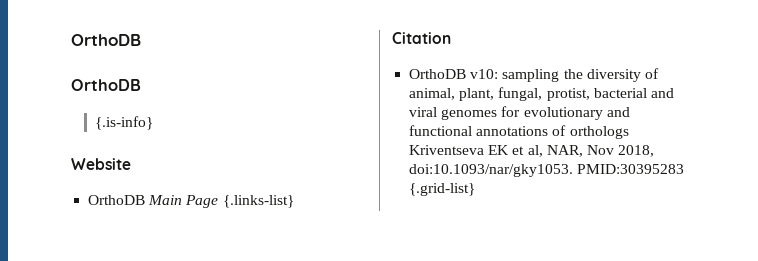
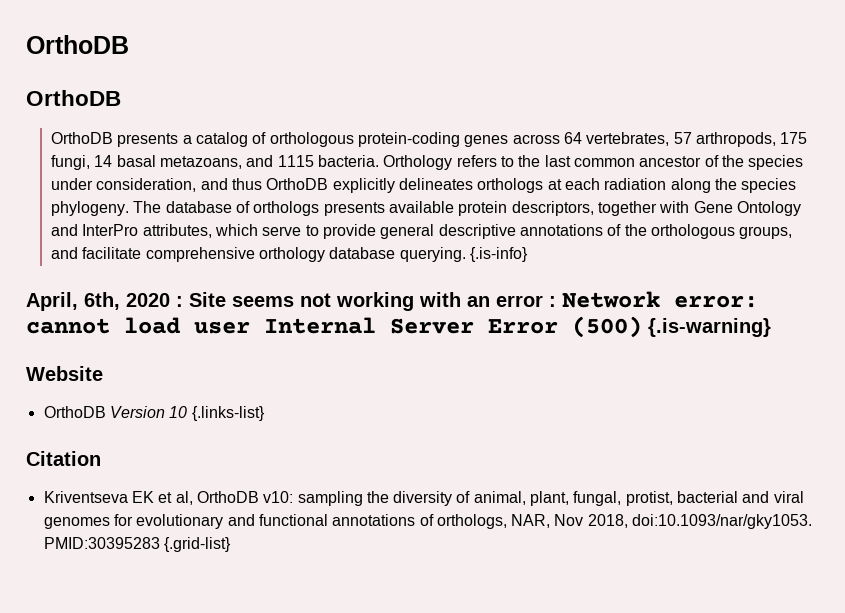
[95,116,154,130] {.is-info} -> [51,132,808,147] [51,155,804,170] [51,178,797,193] [51,201,801,216] [51,224,793,239] [51,247,528,262] [26,291,758,311] [26,316,771,338] OrthoDB presents a catalog of orthologous protein-coding genes across 64 vertebrates, 57 arthropods, 175 fungi, 14 basal metazoans, and 1115 bacteria. Orthology refers to the last common ancestor of the species under consideration, and thus OrthoDB explicitly delineates orthologs at each radiation along the species phylogeny. The database of orthologs presents available protein descriptors, together with Gene Ontology and InterPro attributes, which serve to provide general descriptive annotations of the orthologous groups, and facilitate comprehensive orthology database querying. {.is-info} // April, 6th, 2020 : Site seems not working with an error : Network error: cannot load user Internal Server Error (500) {.is-warning}
[148,195,219,208] Main Page -> [109,406,188,418] Version 10
(451, 38) none -> [43,491,193,505] Kriventseva EK et al,
[569,126,629,139] [409,145,543,157] orthologs Kriventseva EK et al, -> [436,514,507,529] orthologs,

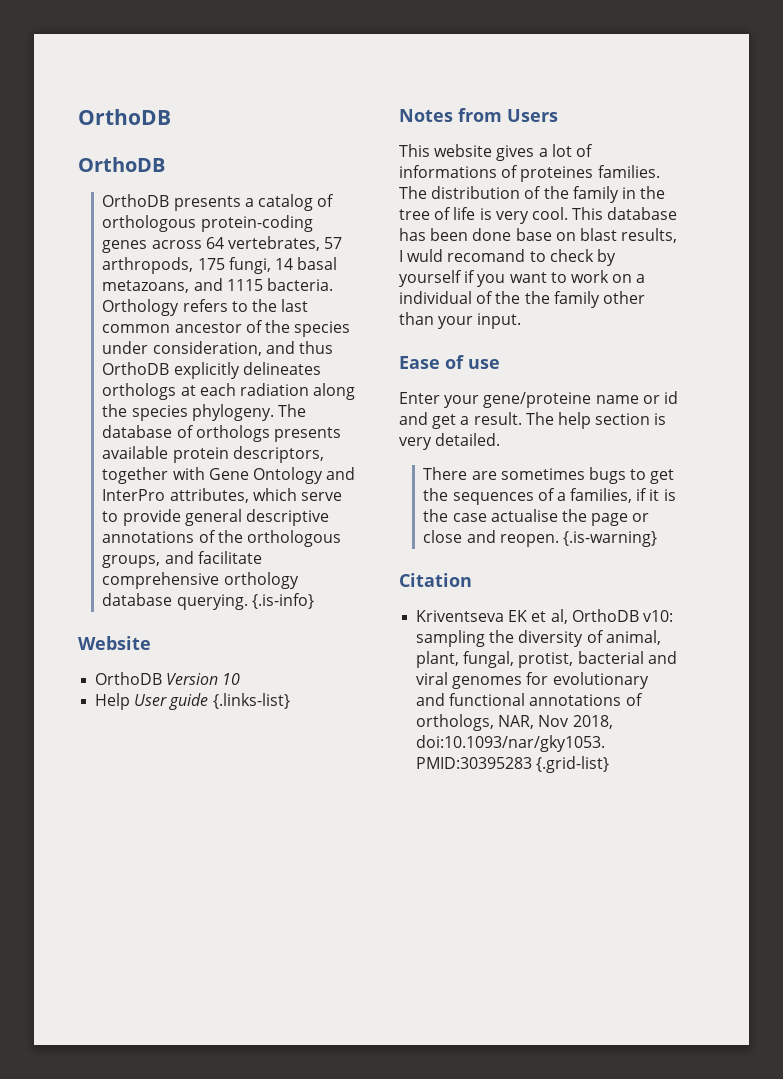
[26,291,758,311] [26,316,771,338] [26,366,103,381] [43,406,265,421] April, 6th, 2020 : Site seems not working with an error : Network error: cannot load user Internal Server Error (500) {.is-warning} // Website // OrthoDB Version 10 {.links-list} -> [78,636,151,650] [95,672,241,685] [95,693,290,710] [399,108,558,122] [399,144,593,161] [399,165,660,182] [399,186,666,203] [399,207,678,224] [399,228,678,243] [399,249,616,266] [399,270,646,287] [399,291,645,308] [399,312,522,329] [399,355,500,369] [399,391,678,408] [399,412,667,429] [399,433,501,450] [423,467,675,484] [423,488,676,505] [423,509,650,526] [423,530,657,547] Website // OrthoDB Version 10 // Help User guide {.links-list} // Notes from Users // This website gives a lot of informations of proteines families. The distribution of the family in the tree of life is very cool. This database has been done base on blast results, I wuld recomand to check by yourself if you want to work on a individual of the the family other than your input. // Ease of use // Enter your gene/proteine name or id and get a result. The help section is very detailed. // There are sometimes bugs to get the sequences of a families, if it is the case actualise the page or close and reopen. {.is-warning}

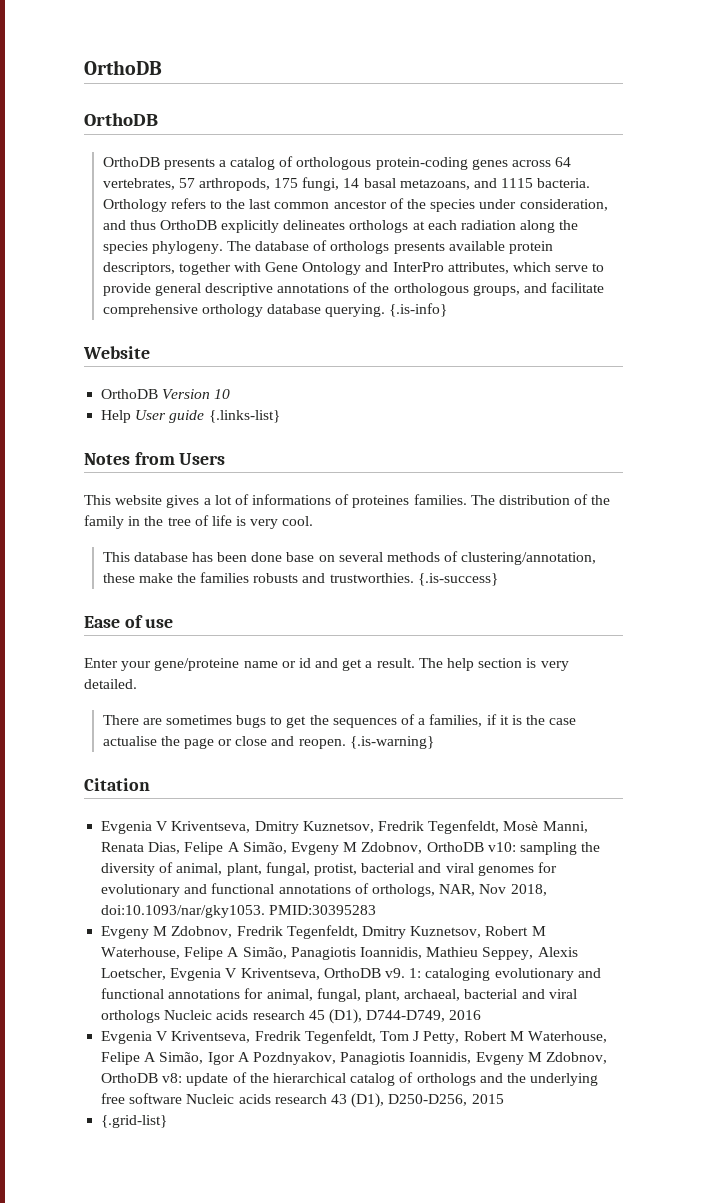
(568, 213) none -> (314, 521) //
[579,228,678,243] [399,249,616,266] [399,270,646,287] [399,291,645,308] [399,312,522,329] blast results, I wuld recomand to check by yourself if you want to work on a individual of the the family other than your input. -> [338,551,597,565] [102,572,498,586] several methods of clustering/annotation, these make the families robusts and trustworthies. {.is-success}
[416,609,568,624] Kriventseva EK et al, -> [101,820,588,834] [101,842,423,855] Evgenia V Kriventseva, Dmitry Kuznetsov, Fredrik Tegenfeldt, Mosè Manni, Renata Dias, Felipe A Simão, Evgeny M Zdobnov,
(533, 763) none -> [101,925,546,939] [101,947,578,960] [101,968,601,981] [101,988,577,1002] [101,1009,482,1024] [101,1030,607,1044] [101,1052,607,1065] [101,1072,599,1086] [101,1093,504,1108] // Evgeny M Zdobnov, Fredrik Tegenfeldt, Dmitry Kuznetsov, Robert M Waterhouse, Felipe A Simão, Panagiotis Ioannidis, Mathieu Seppey, Alexis Loetscher, Evgenia V Kriventseva, OrthoDB v9. 1: cataloging evolutionary and functional annotations for animal, fungal, plant, archaeal, bacterial and viral orthologs Nucleic acids research 45 (D1), D744-D749, 2016 // Evgenia V Kriventseva, Fredrik Tegenfeldt, Tom J Petty, Robert M Waterhouse, Felipe A Simão, Igor A Pozdnyakov, Panagiotis Ioannidis, Evgeny M Zdobnov, OrthoDB v8: update of the hierarchical catalog of orthologs and the underlying free software Nucleic acids research 43 (D1), D250-D256, 2015 //

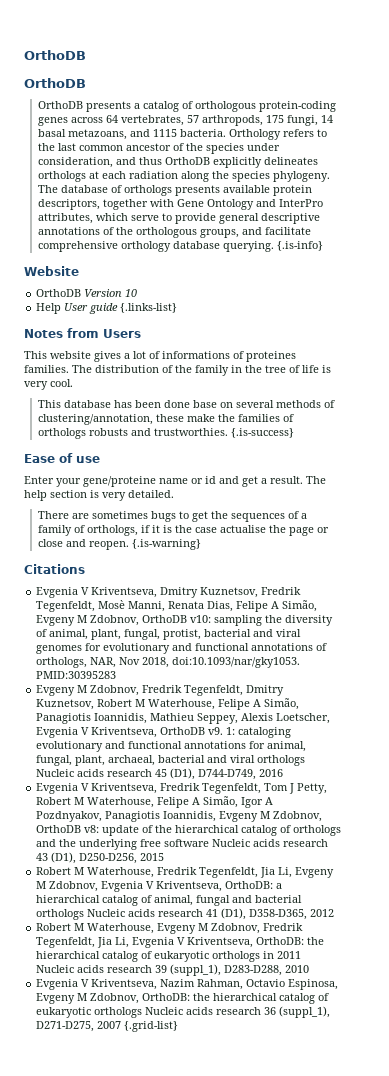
(250, 577) none -> [282,414,294,422] [37,428,86,439] of orthologs
[429,714,483,727] families, -> [37,525,138,536] family of orthologs,
[84,778,150,791] Citation -> [24,564,85,574] Citations
(504, 1099) none -> [36,867,335,878] [36,881,283,892] [36,895,303,906] [36,908,335,920] [36,923,304,934] [36,937,325,948] [36,951,302,962] [36,964,310,976] [36,979,339,990] [36,993,330,1004] [36,1006,331,1018] [36,1021,122,1032] Robert M Waterhouse, Fredrik Tegenfeldt, Jia Li, Evgeny M Zdobnov, Evgenia V Kriventseva, OrthoDB: a hierarchical catalog of animal, fungal and bacterial orthologs Nucleic acids research 41 (D1), D358-D365, 2012 // Robert M Waterhouse, Evgeny M Zdobnov, Fredrik Tegenfeldt, Jia Li, Evgenia V Kriventseva, OrthoDB: the hierarchical catalog of eukaryotic orthologs in 2011 Nucleic acids research 39 (suppl_1), D283-D288, 2010 // Evgenia V Kriventseva, Nazim Rahman, Octavio Espinosa, Evgeny M Zdobnov, OrthoDB: the hierarchical catalog of eukaryotic orthologs Nucleic acids research 36 (suppl_1), D271-D275, 2007

